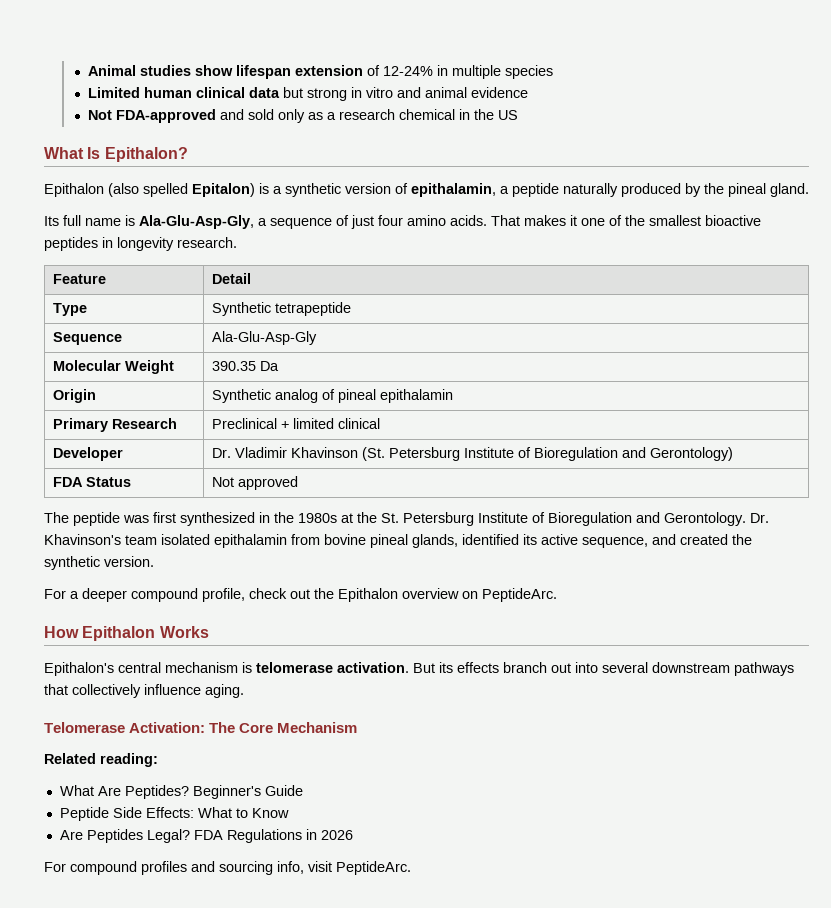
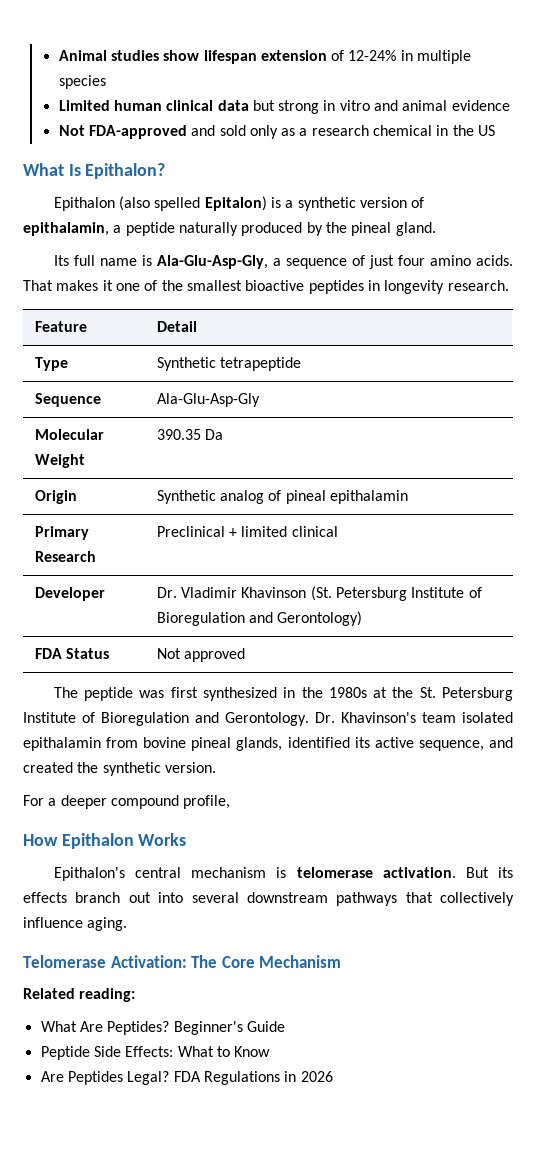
[249,588,557,602] check out the Epithalon overview on PeptideArc. -> (231, 802) none
[44,861,411,875] // For compound profiles and sourcing info, visit PeptideArc. -> (333, 1076) none

